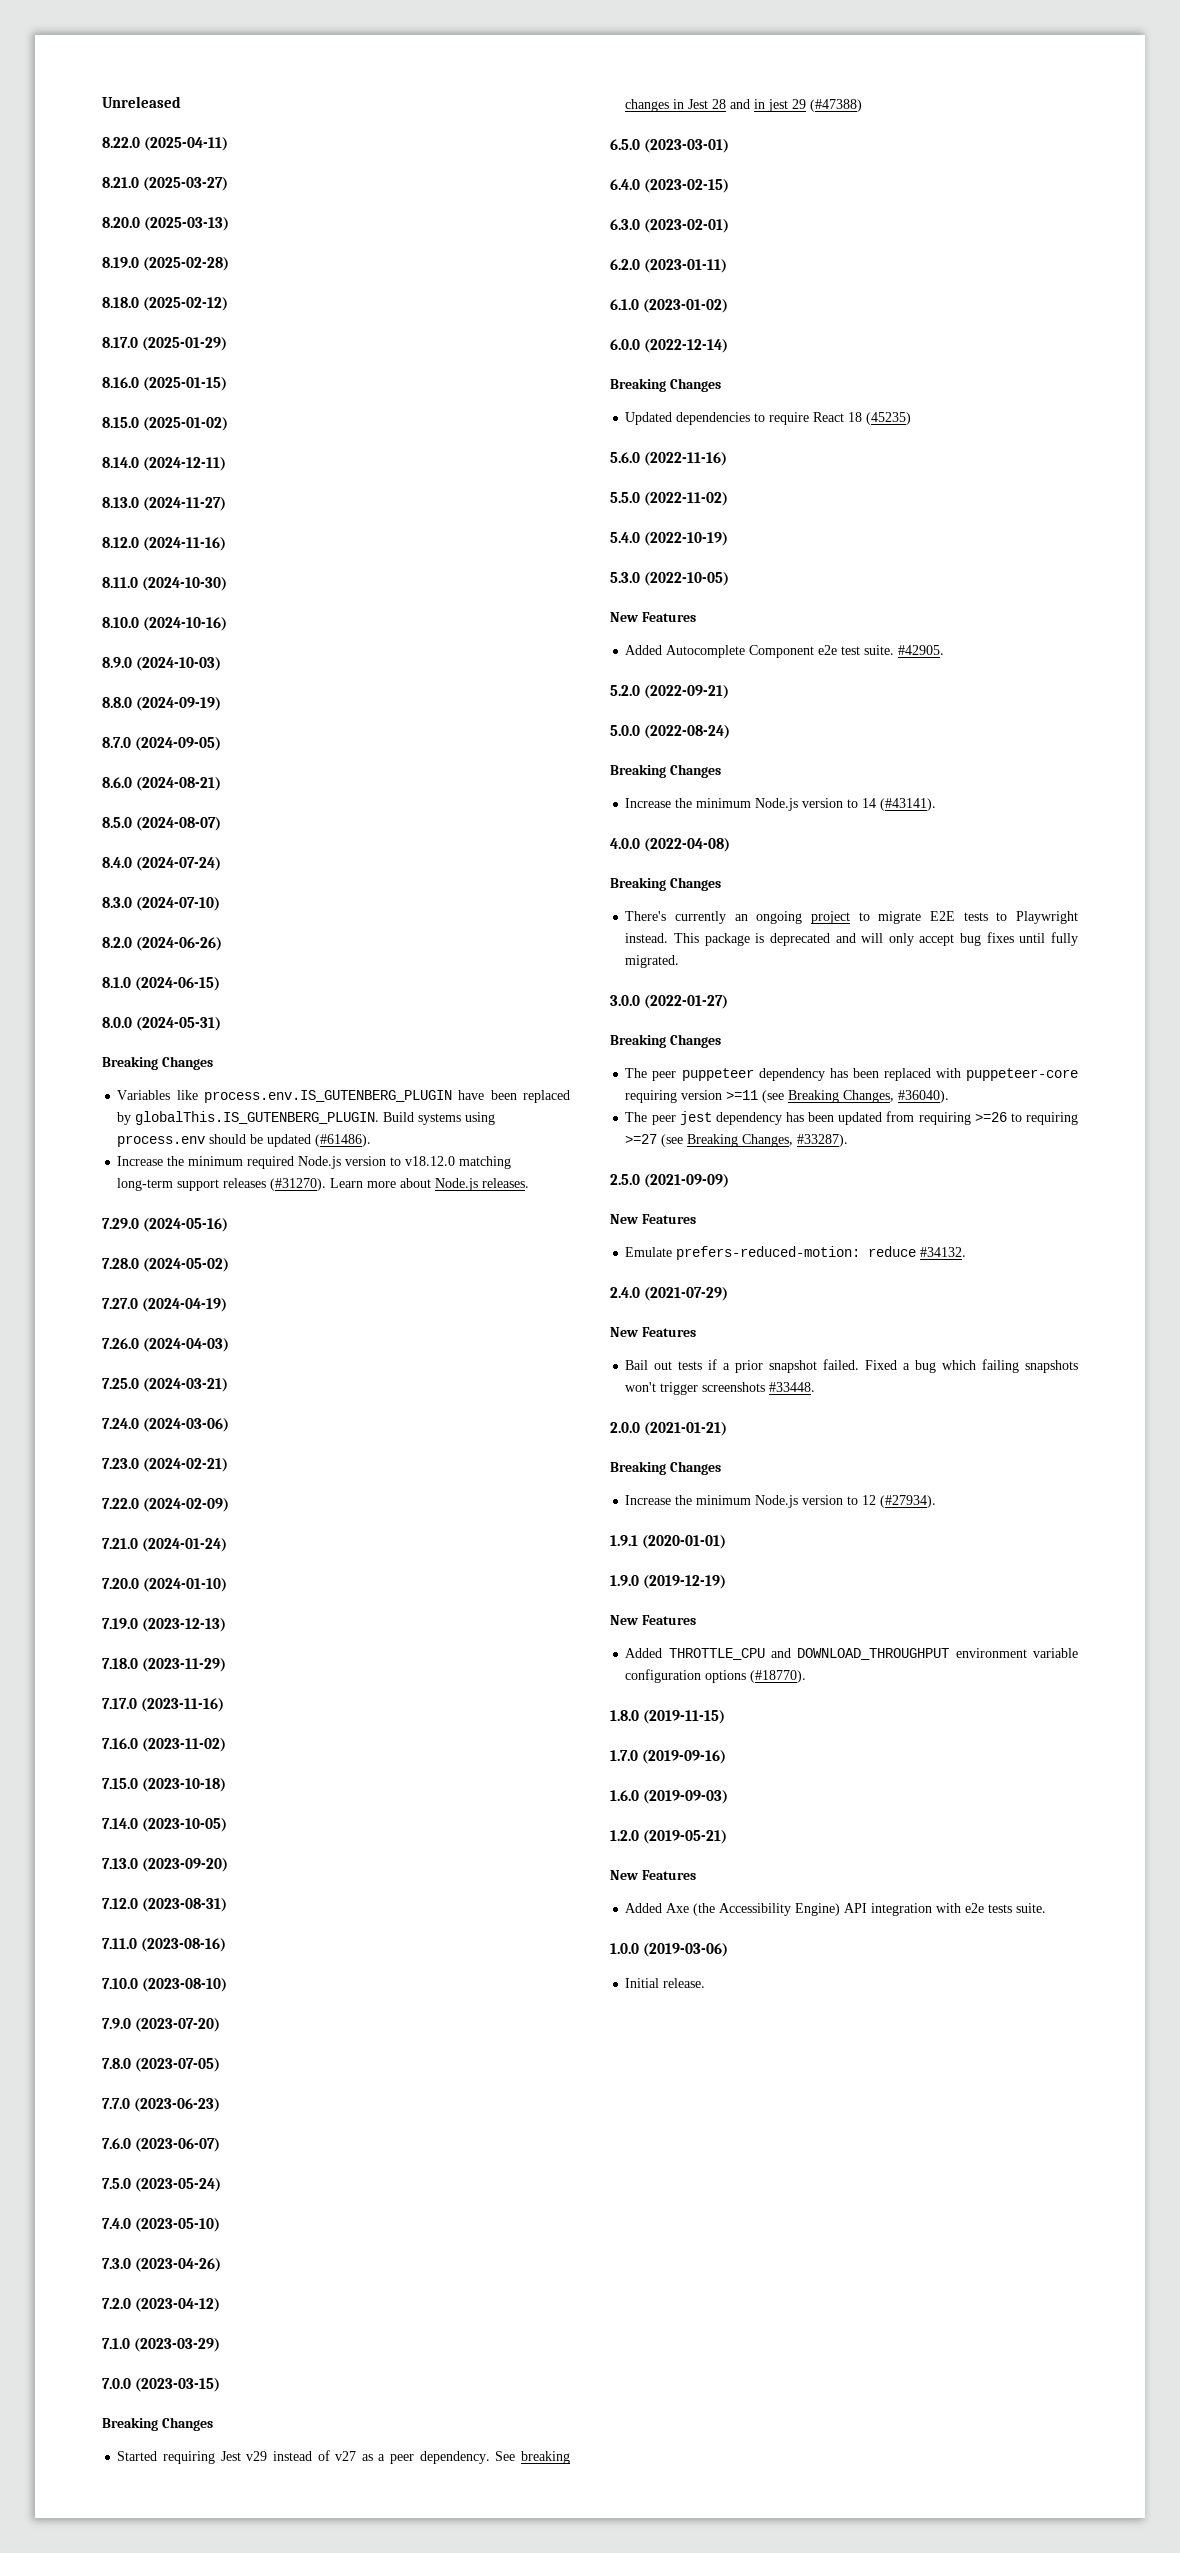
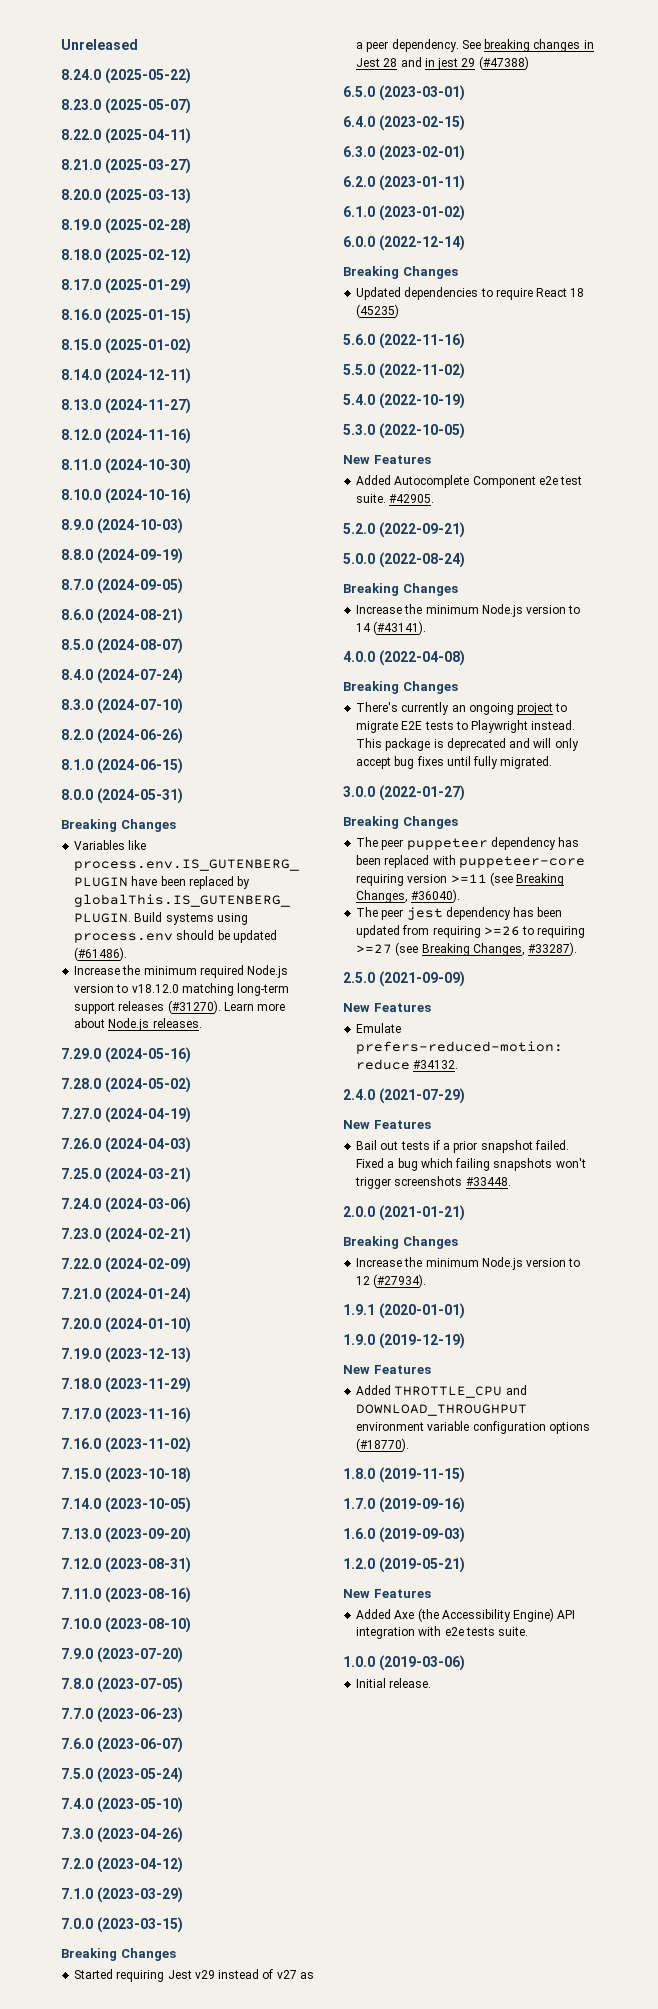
(181, 102) none -> [61,68,191,84] [61,98,191,114] // 8.24.0 (2025-05-22) // 8.23.0 (2025-05-07)

